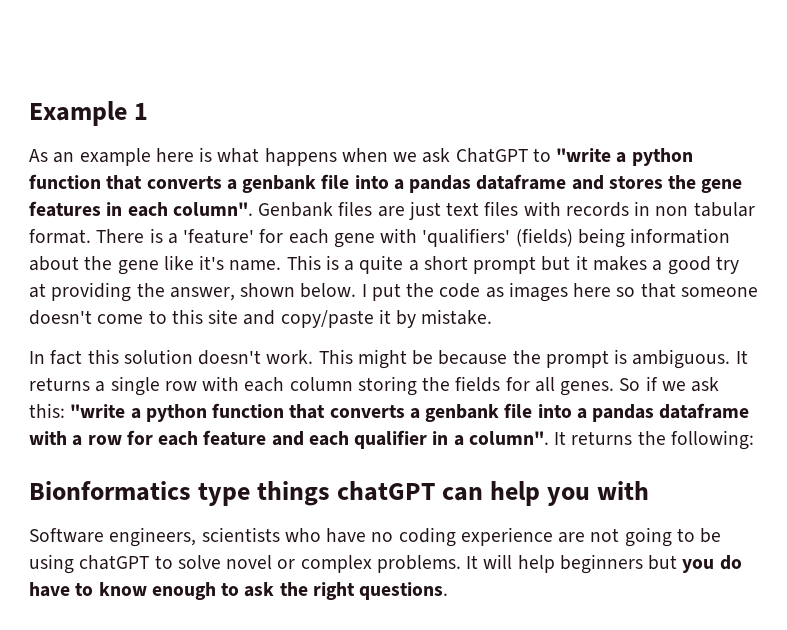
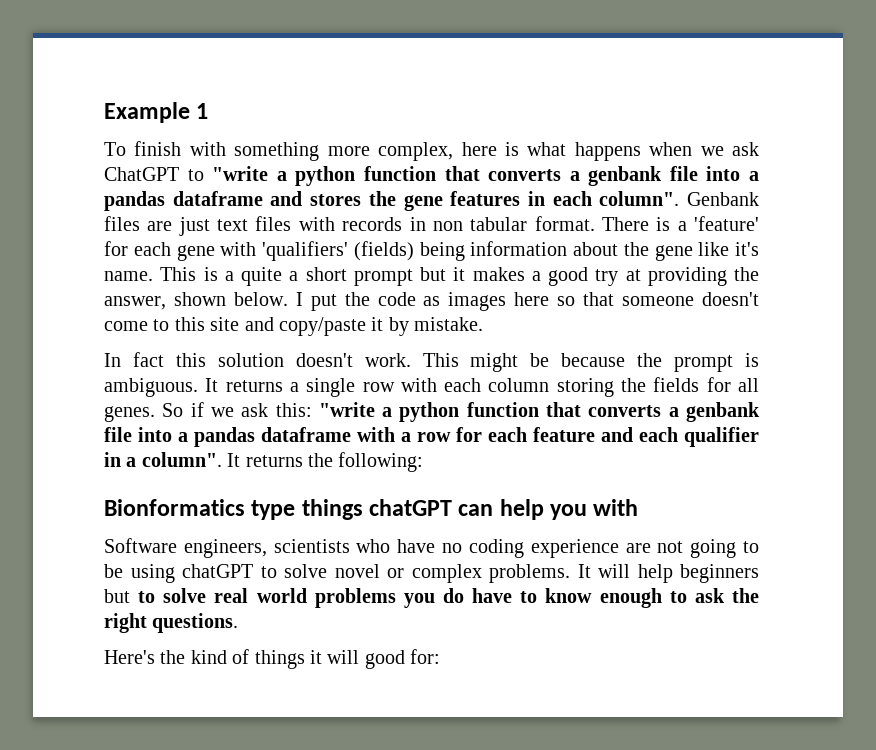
[29,148,151,166] As an example -> [104,141,454,161] To finish with something more complex,
(678, 562) none -> [138,588,396,608] to solve real world problems
(449, 591) none -> [104,649,441,669] // Here's the kind of things it will good for:

